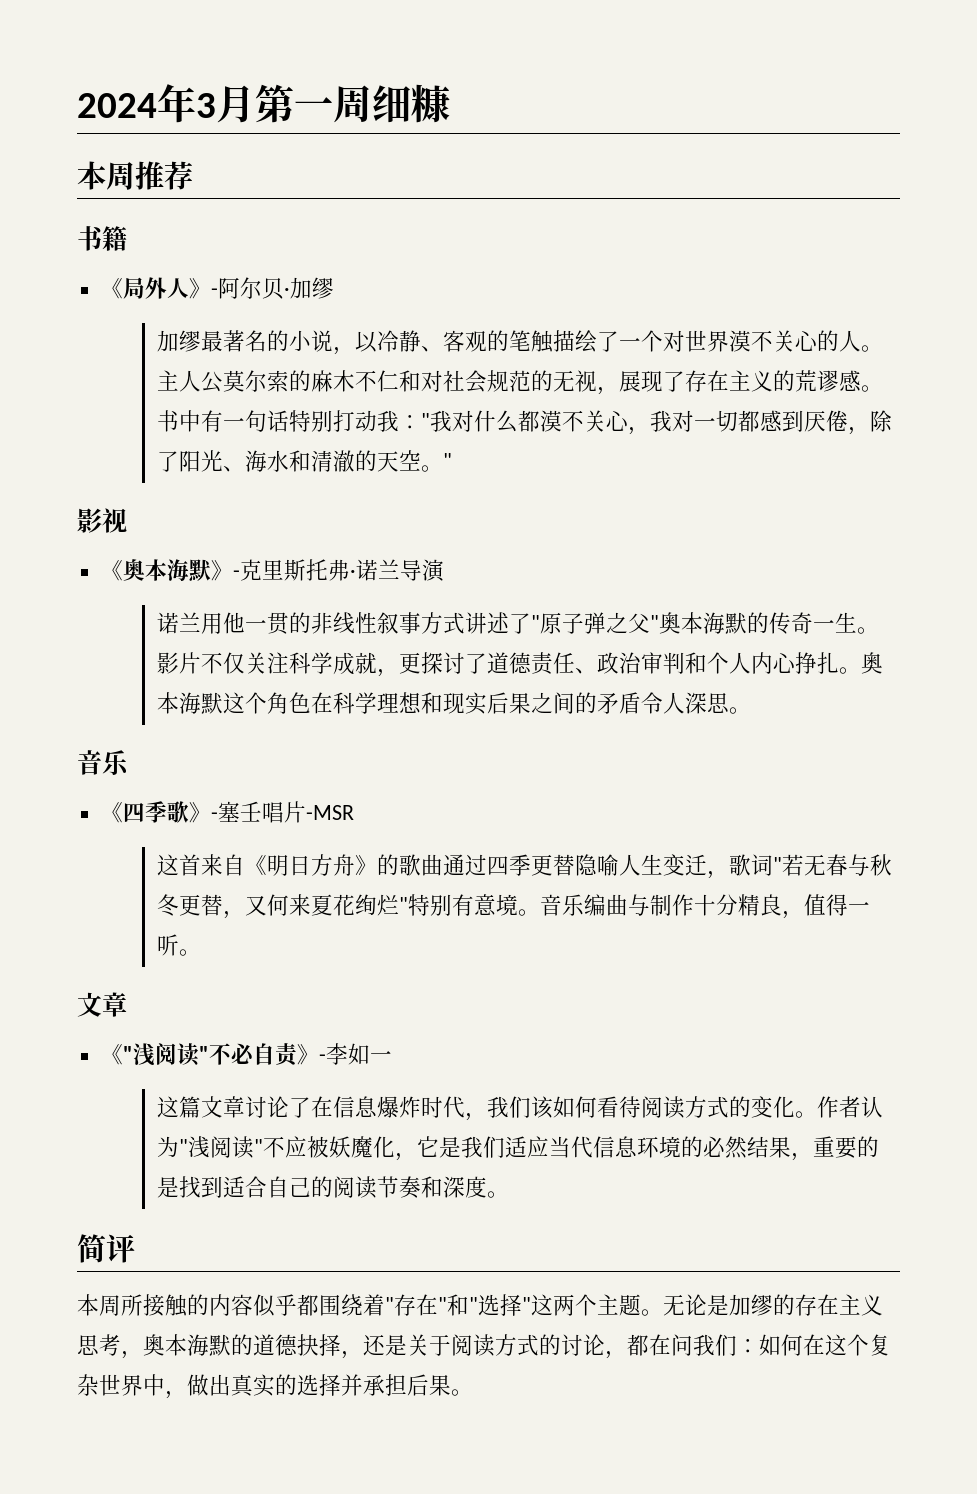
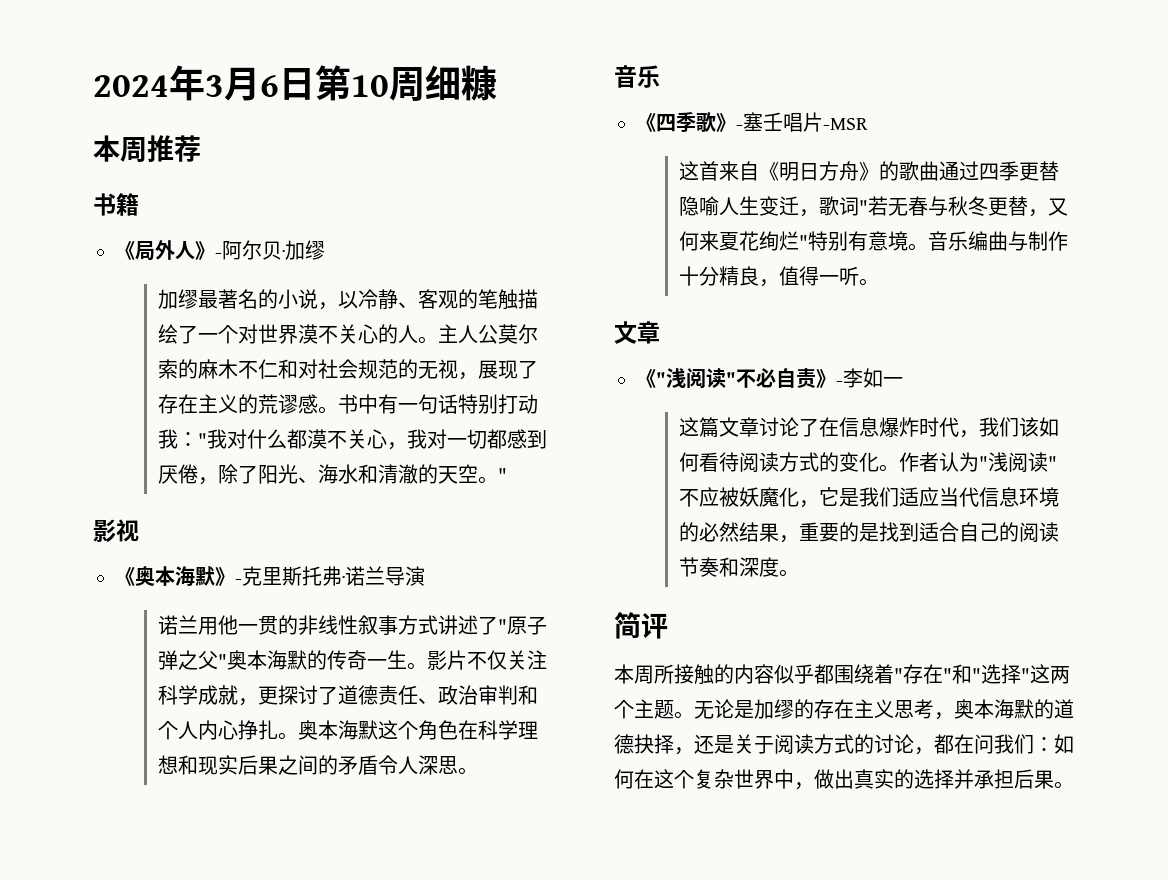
[255,84,333,123] 第一 -> [260,65,389,101] 6日第10

